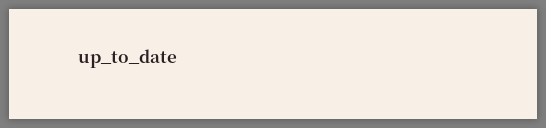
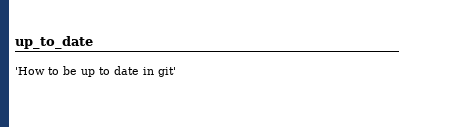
(177, 58) none -> [15,66,176,77] // 'How to be up to date in git'

